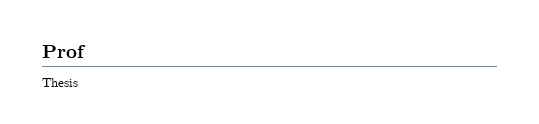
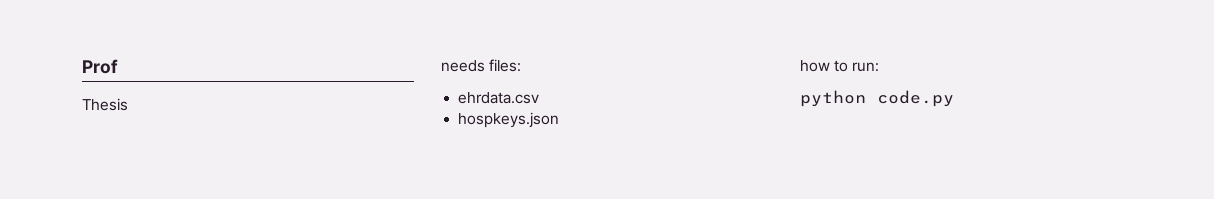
(78, 82) none -> [441,59,522,72] [458,92,540,104] [458,112,560,128] [800,60,880,72] [800,90,954,107] // needs files: // ehrdata.csv // hospkeys.json // how to run: // python code.py

